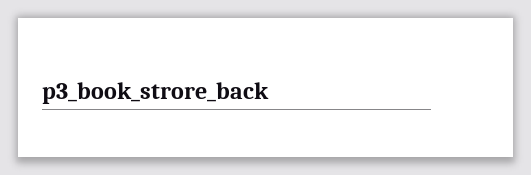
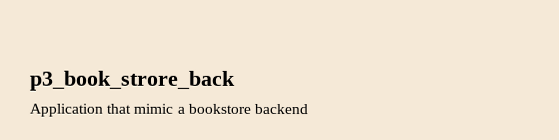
(269, 93) none -> [29,103,308,117] // Application that mimic a bookstore backend

